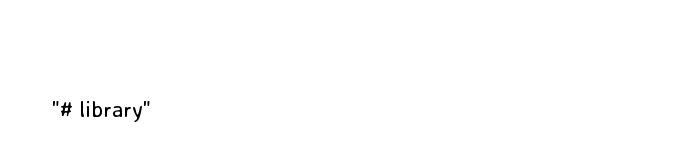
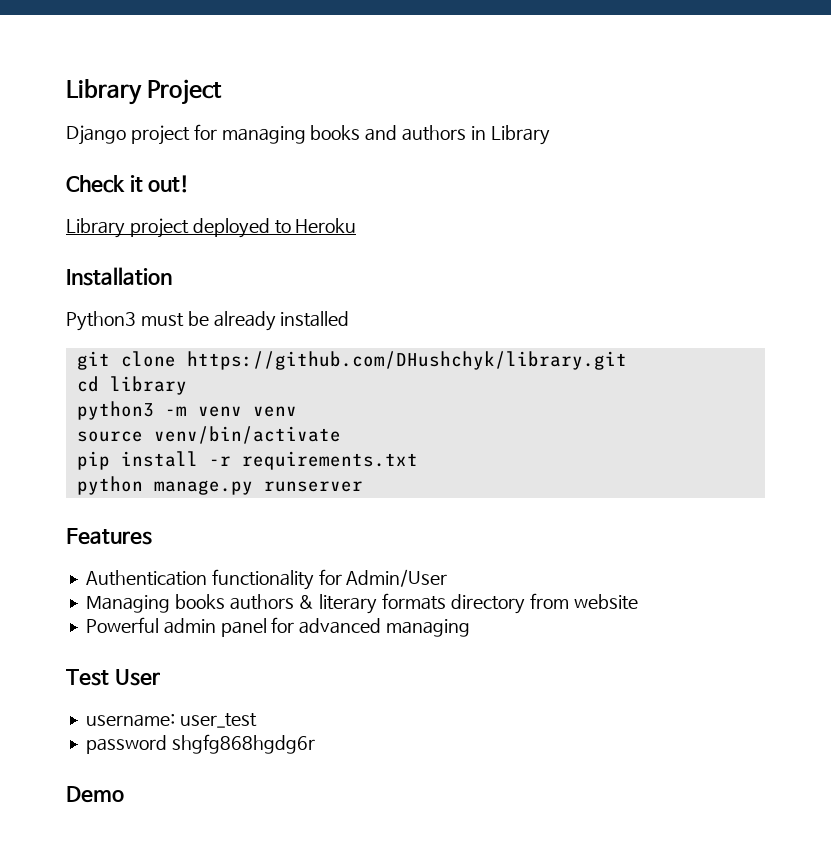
[52,101,151,122] "# library" -> [66,79,223,105] [66,124,550,145] [66,175,190,193] [66,218,357,238] [66,267,172,286] [66,311,350,331] [76,351,627,370] [76,376,187,395] [76,401,297,420] [76,426,341,444] [76,451,418,470] [76,476,363,495] [66,528,152,545] [85,569,448,590] [85,593,638,614] [85,617,471,637] [66,669,160,686] [85,713,257,728] [85,734,315,754] [66,786,124,803] Library Project // Django project for managing books and authors in Library // Check it out! // Library project deployed to Heroku // Installation // Python3 must be already installed // git clone https://github.com/DHushchyk/library.git // cd library // python3 -m venv venv // source venv/bin/activate // pip install -r requirements.txt // python manage.py runserver // Features // Authentication functionality for Admin/User // Managing books authors & literary formats directory from website // Powerful admin panel for advanced managing // Test User // username: user_test // password shgfg868hgdg6r // Demo

